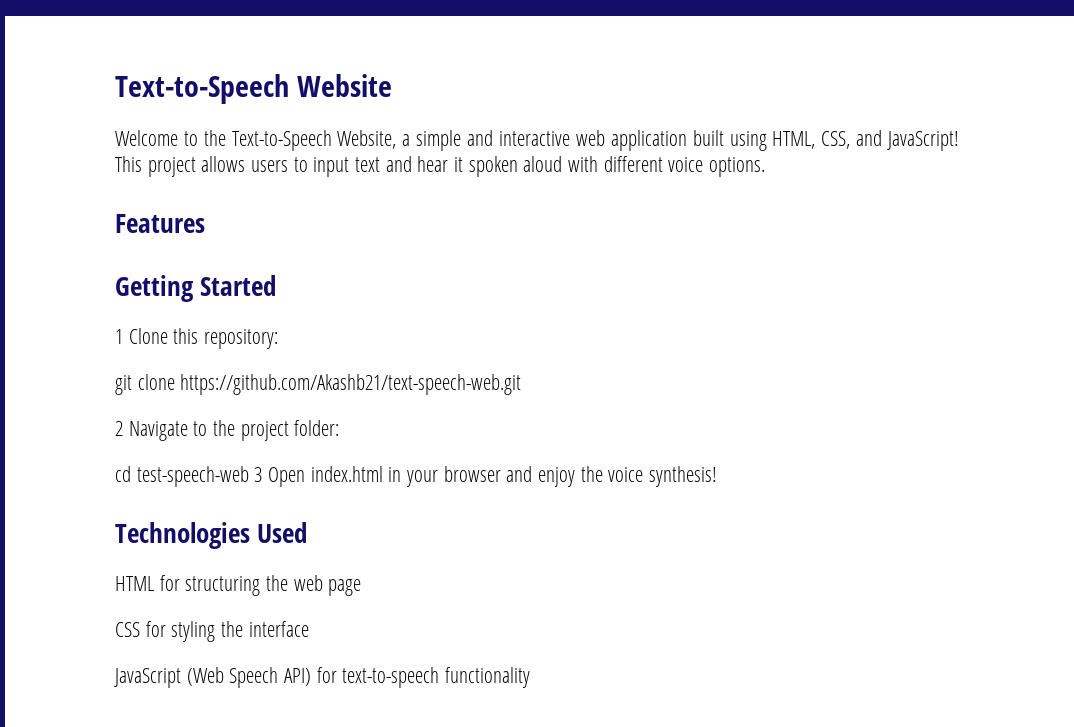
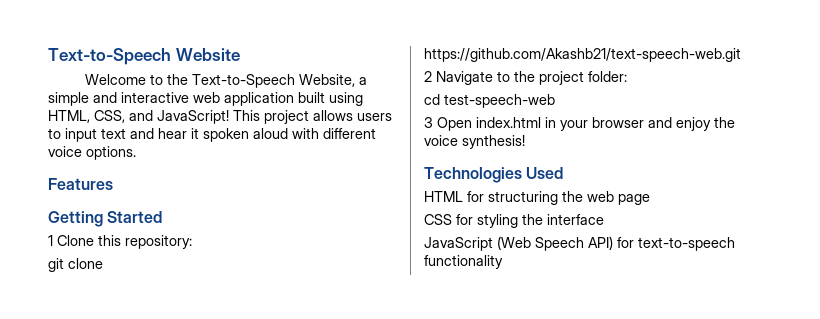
(249, 476) none -> (555, 101) //

